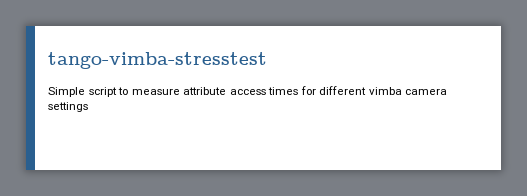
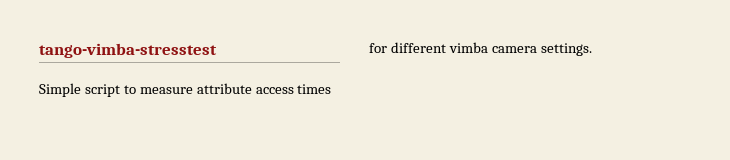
[48,102,88,112] settings -> [540,43,592,56] settings.

